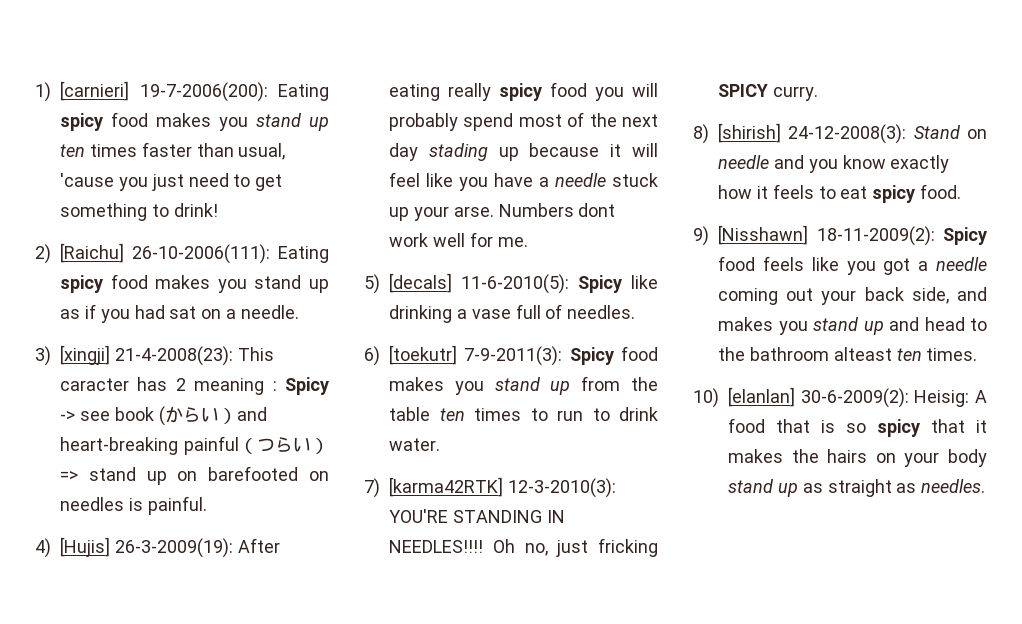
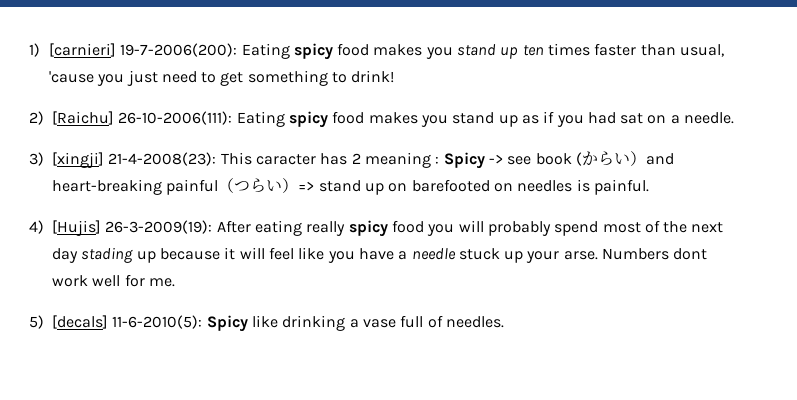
[364,345,658,366] [389,376,658,395] [389,407,658,421] [389,438,440,451] [364,477,616,498] [389,509,565,523] [389,538,658,557] [718,84,818,101] [693,123,987,144] [718,155,950,173] [718,184,962,203] [693,225,987,246] [718,256,987,275] [718,287,987,305] [718,317,987,335] [718,347,978,361] [693,387,987,408] [728,418,987,437] [728,449,987,467] [728,479,986,497] // 6) [toekutr] 7-9-2011(3): Spicy food makes you stand up from the table ten times to run to drink water. // 7) [karma42RTK] 12-3-2010(3): YOU'RE STANDING IN NEEDLES!!!! Oh no, just fricking SPICY curry. // 8) [shirish] 24-12-2008(3): Stand on needle and you know exactly how it feels to eat spicy food. // 9) [Nisshawn] 18-11-2009(2): Spicy food feels like you got a needle coming out your back side, and makes you stand up and head to the bathroom alteast ten times. // 10) [elanlan] 30-6-2009(2): Heisig: A food that is so spicy that it makes the hairs on your body stand up as straight as needles. -> (504, 322) none

